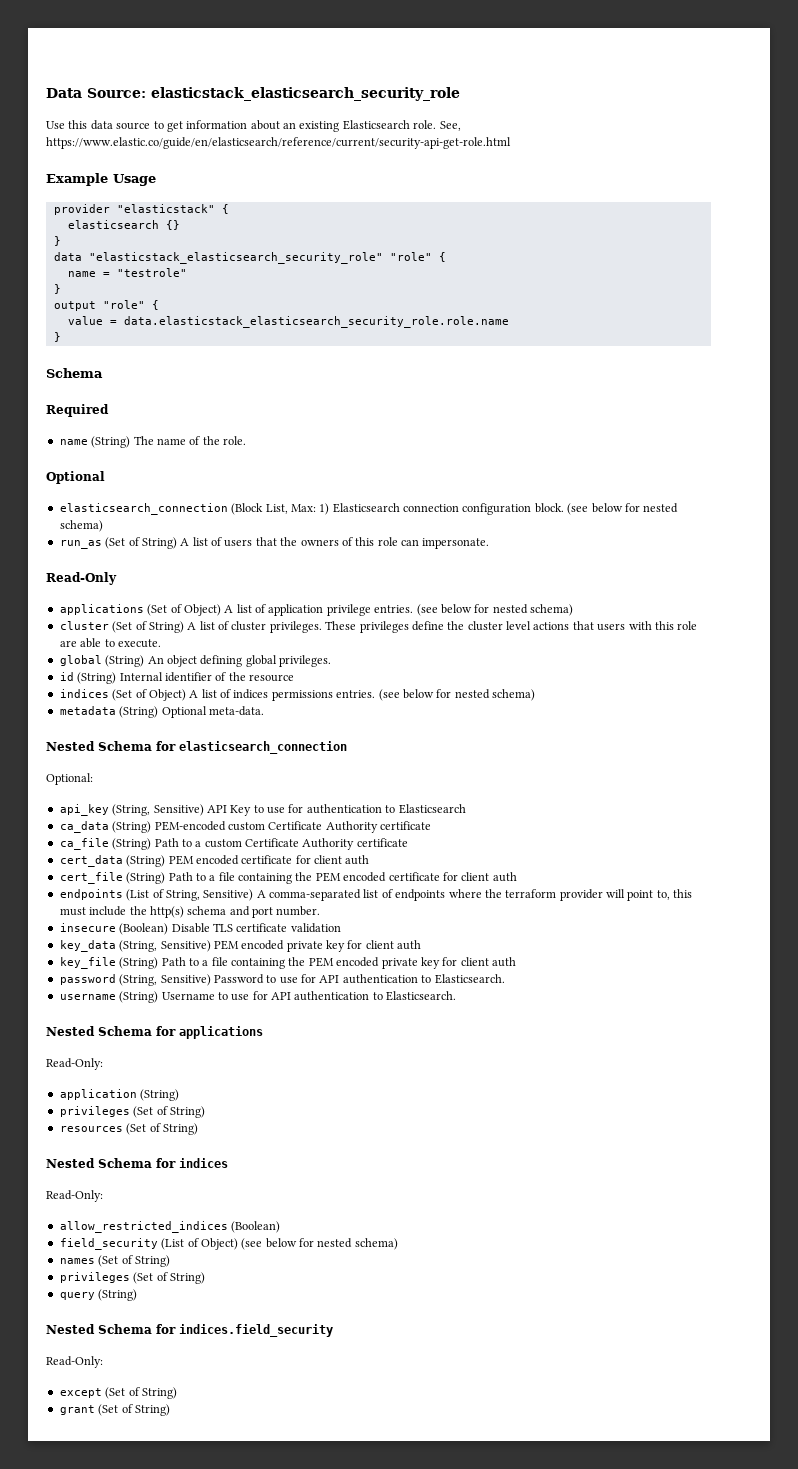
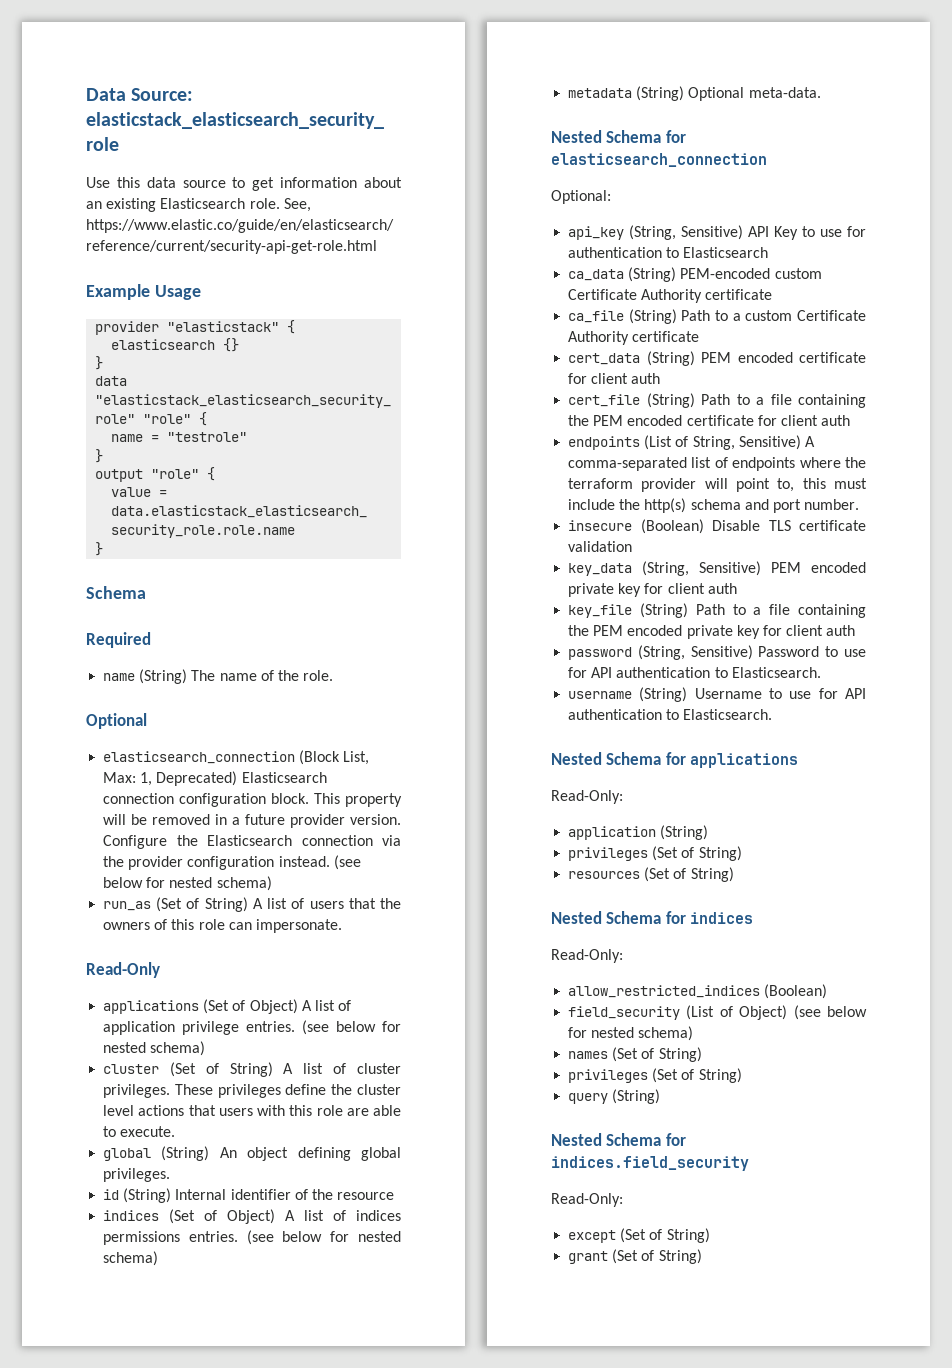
[319,503,330,515] 1) -> [140,771,238,786] 1, Deprecated)
(564, 508) none -> [314,793,402,807] [103,814,401,828] [103,835,401,849] [103,856,330,870] This property will be removed in a future provider version. Configure the Elasticsearch connection via the provider configuration instead.

